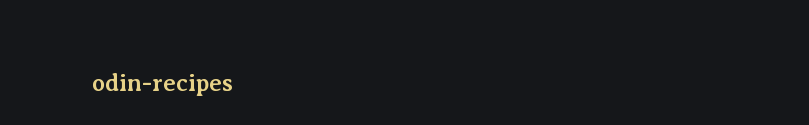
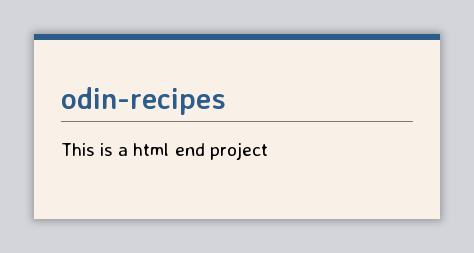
(233, 84) none -> [61,142,268,160] // This is a html end project

